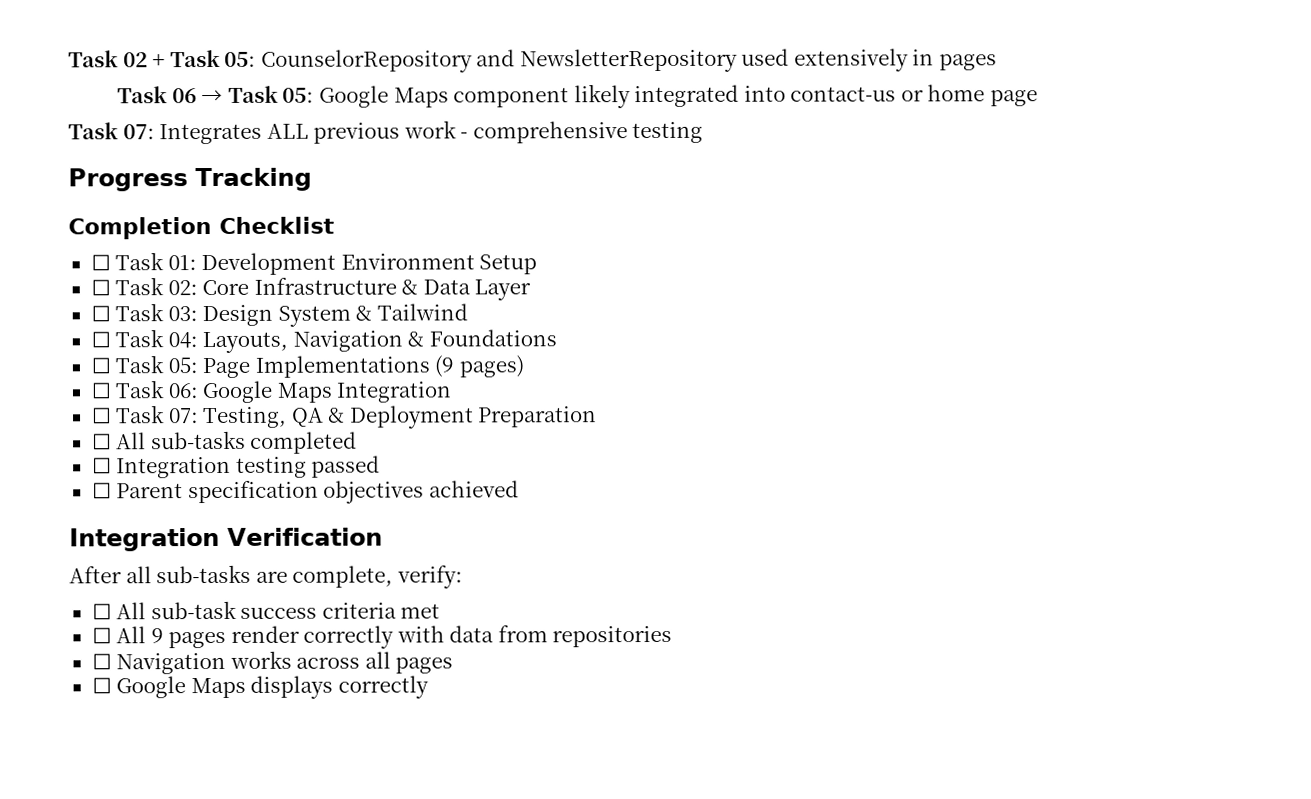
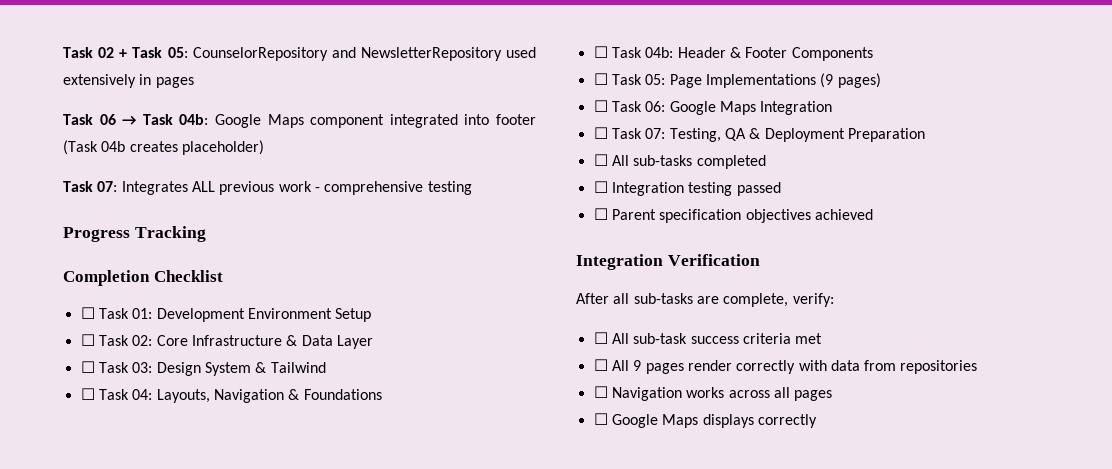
[282,87,315,103] 05: -> [179,114,209,125] 04b:
[573,84,631,109] likely -> (385, 121) none
[790,84,1038,107] contact-us or home page -> [496,114,536,125] [63,140,264,155] footer (Task 04b creates placeholder)
(557, 338) none -> [593,46,873,61] // ☐ Task 04b: Header & Footer Components

